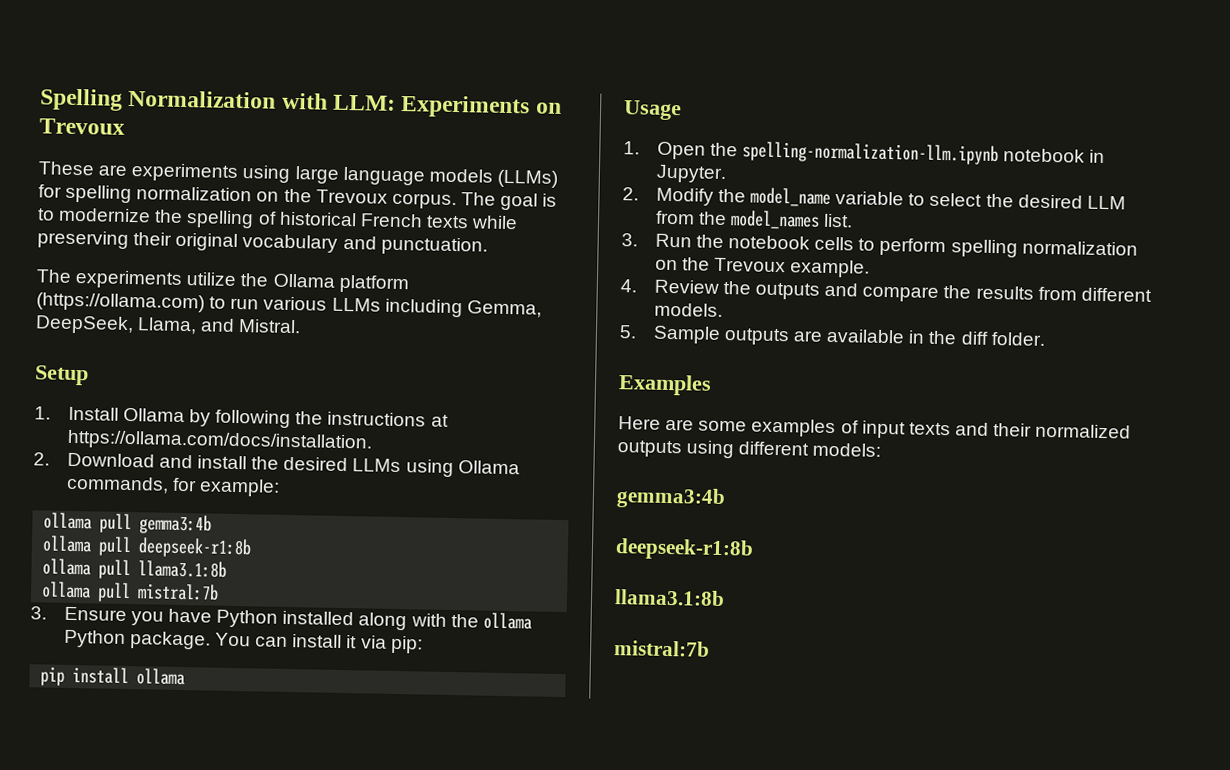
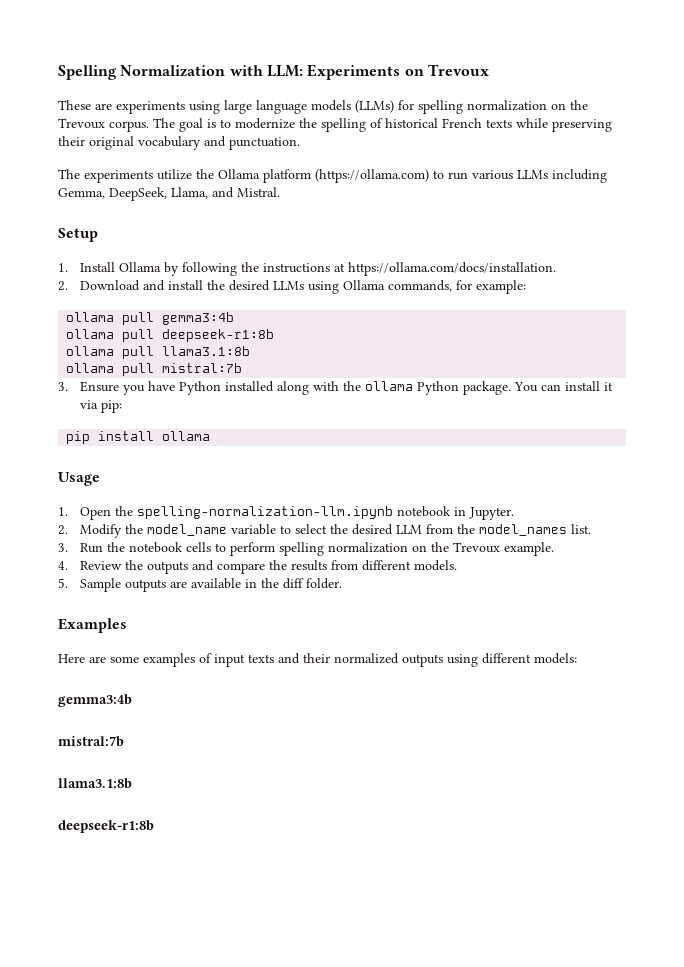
[615,538,754,561] [614,589,725,607] [614,640,710,657] deepseek-r1:8b // llama3.1:8b // mistral:7b -> [58,736,124,747] [58,778,132,789] [58,820,154,833] mistral:7b // llama3.1:8b // deepseek-r1:8b

